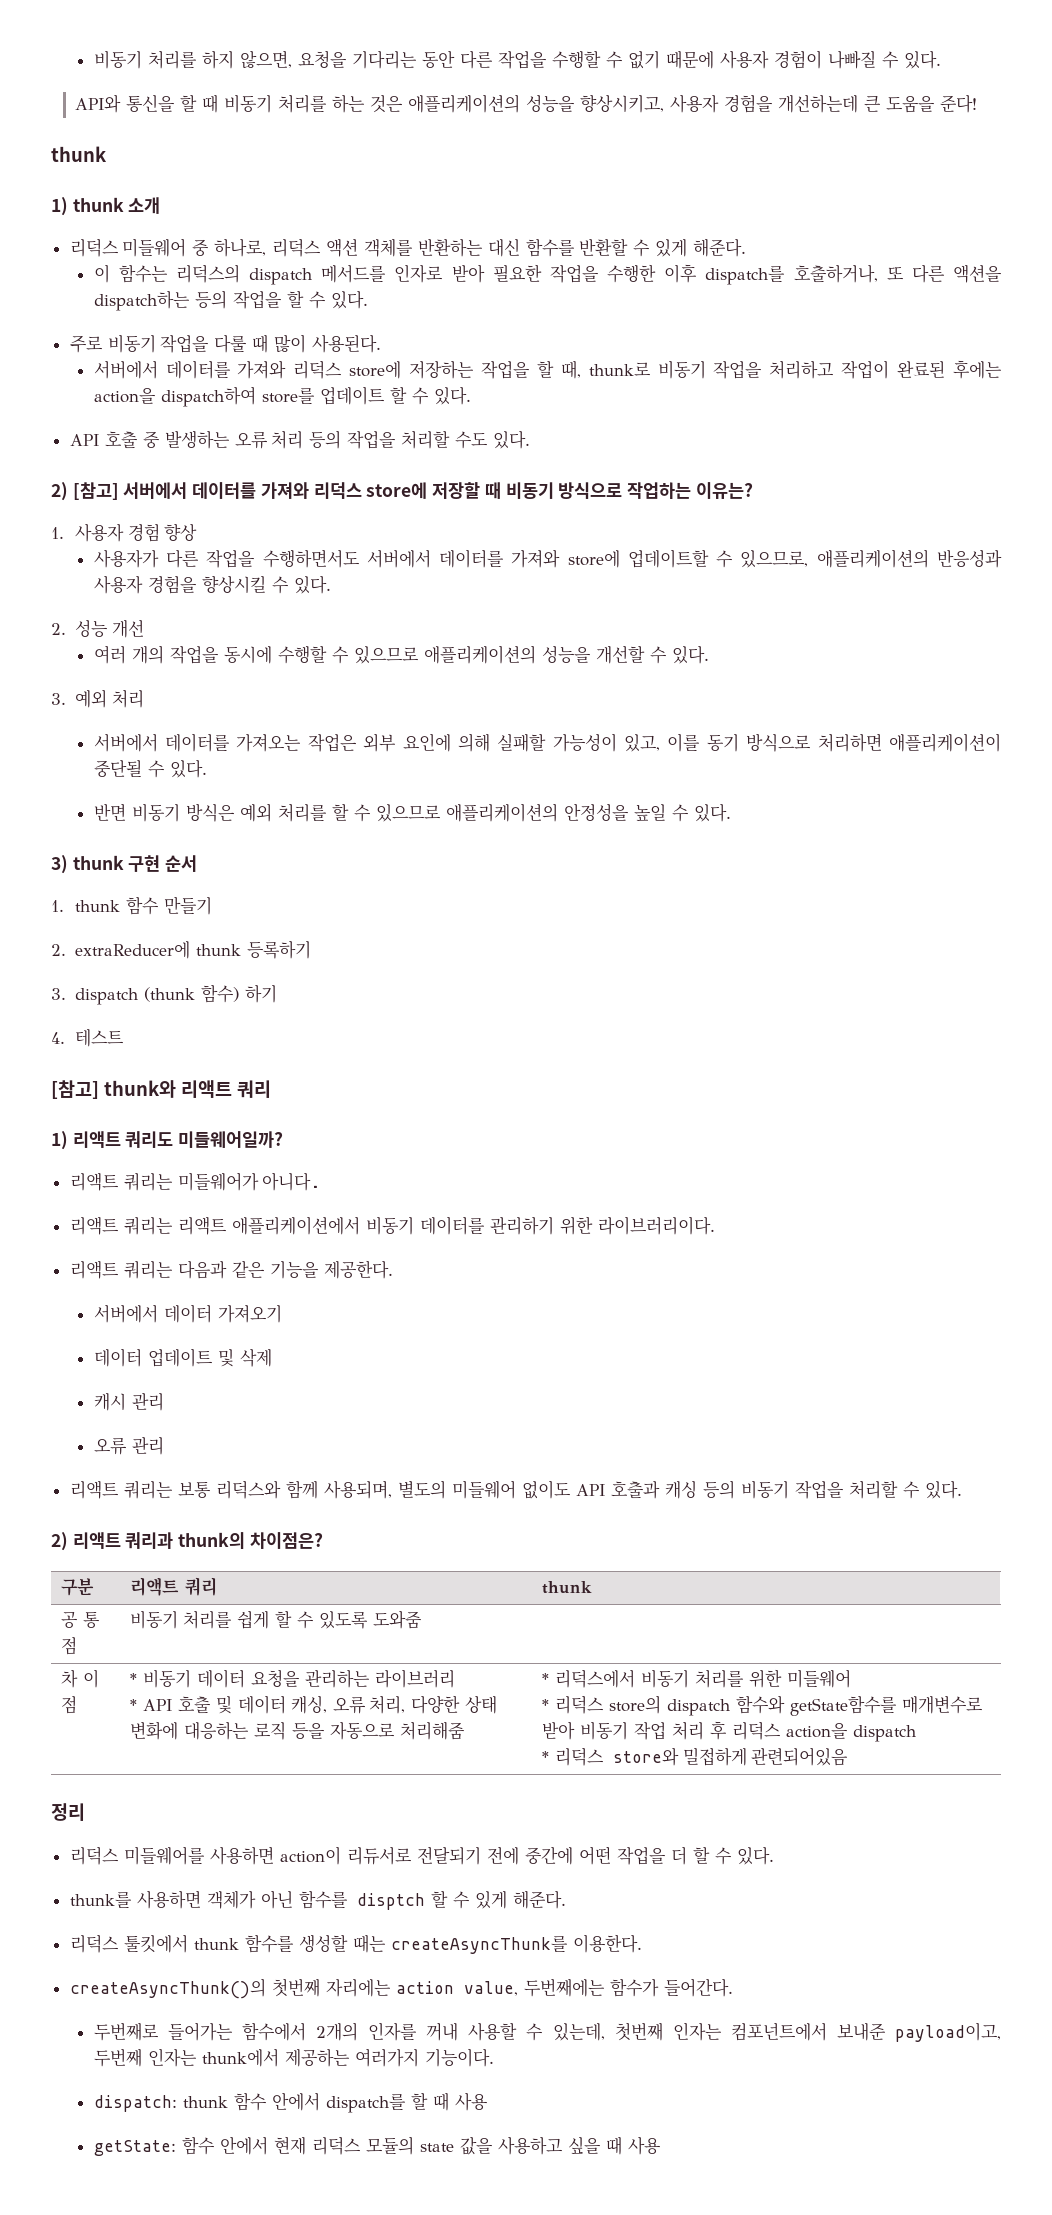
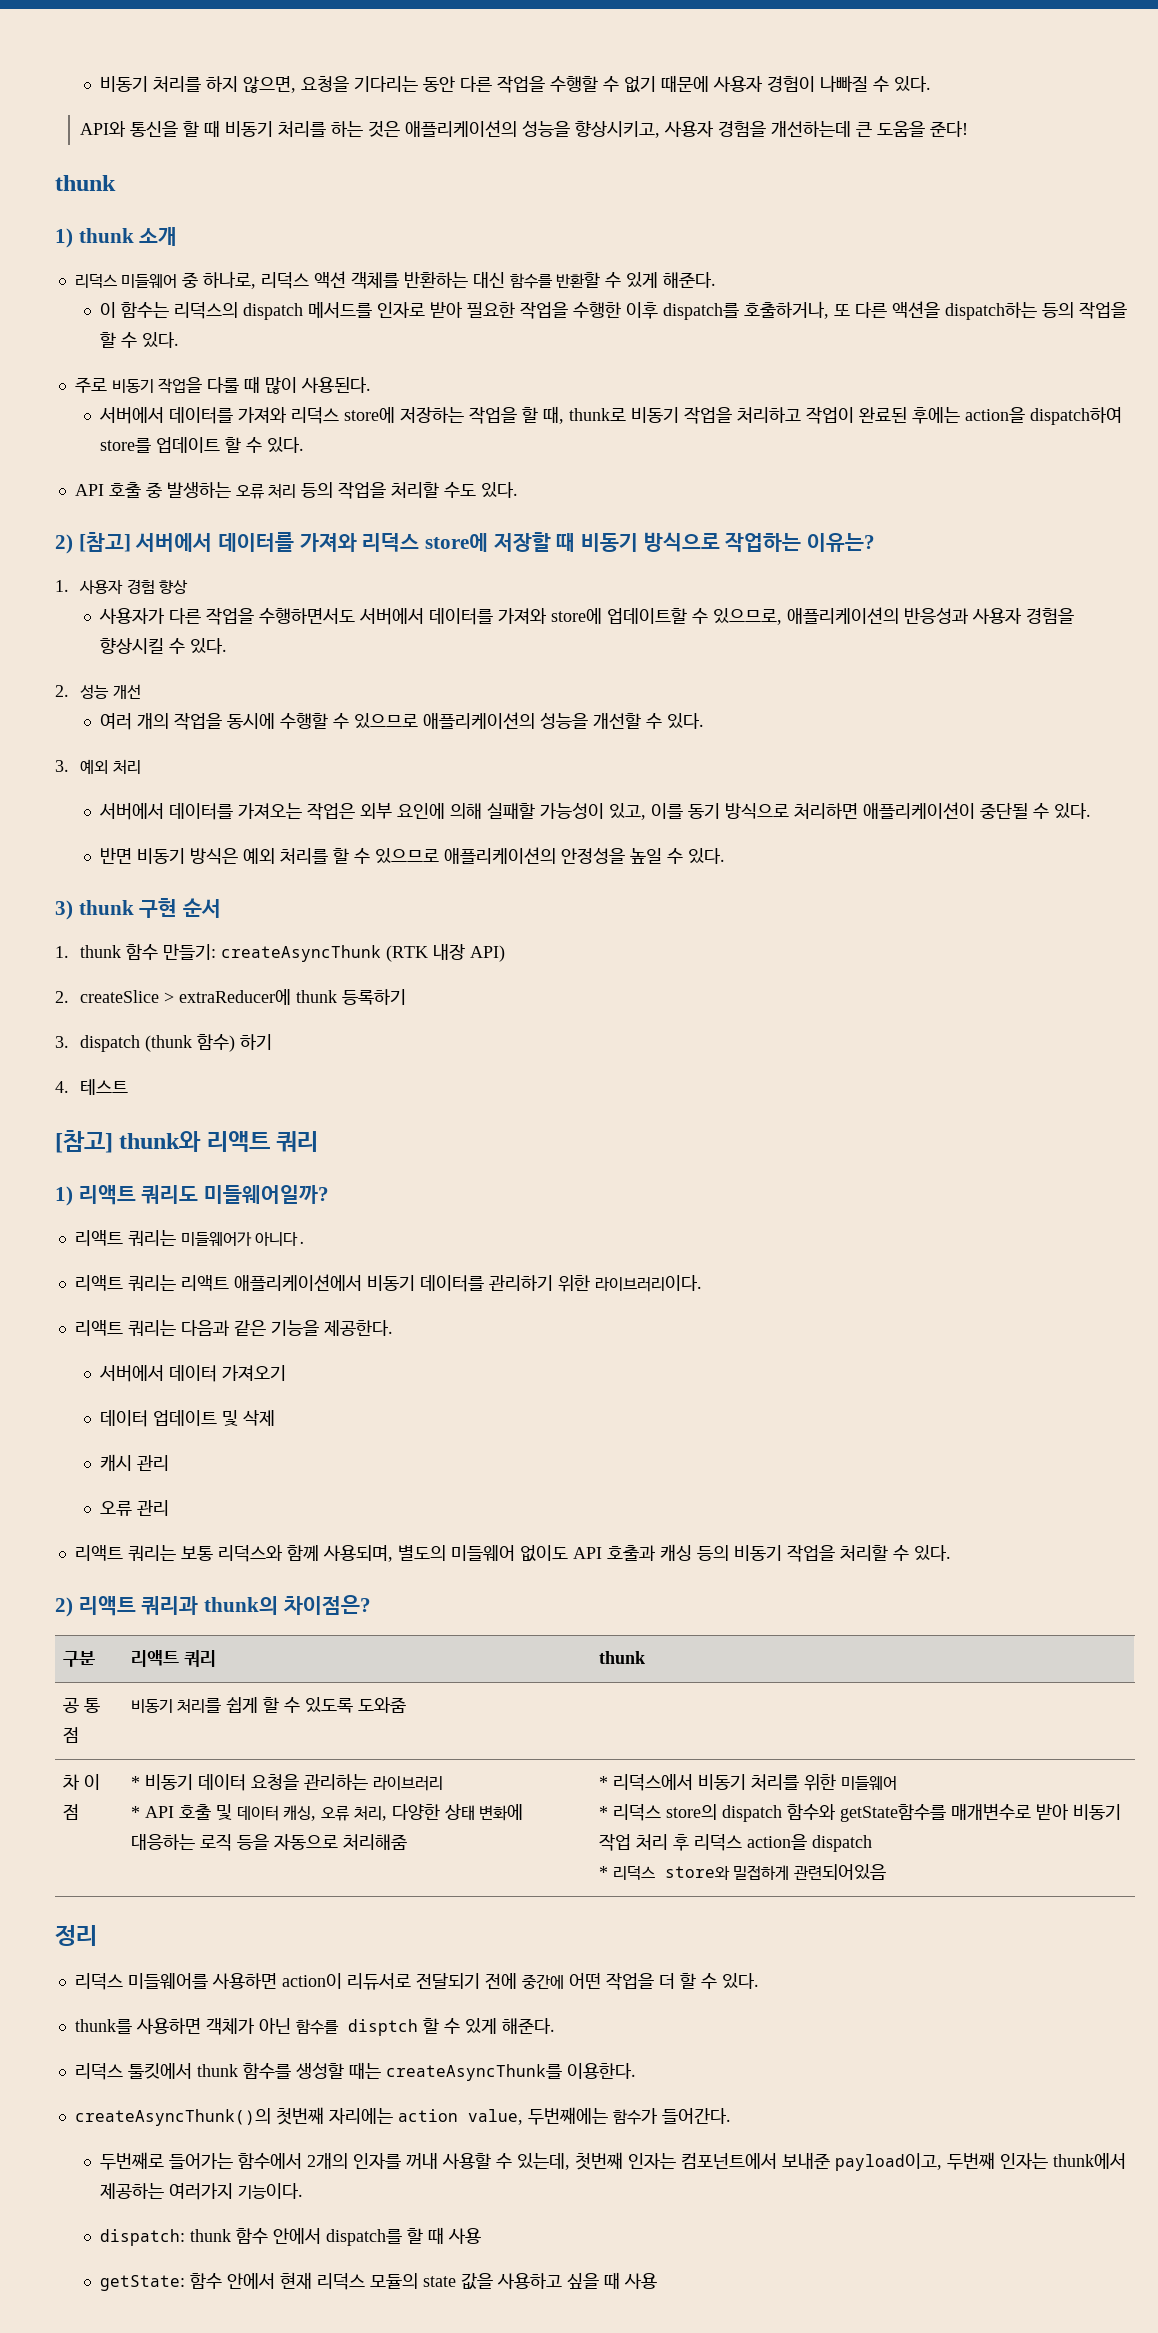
[164,896,213,915] [51,944,66,956] 만들기 // 2. -> [163,944,506,962] [55,990,175,1003] 만들기: createAsyncThunk (RTK 내장 API) // 2. createSlice >

